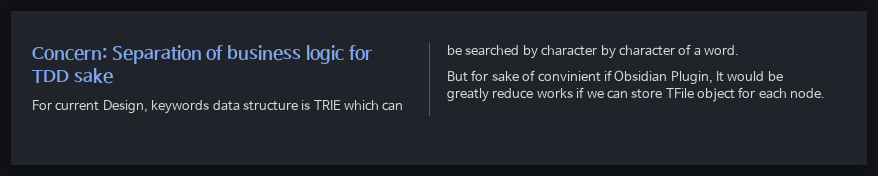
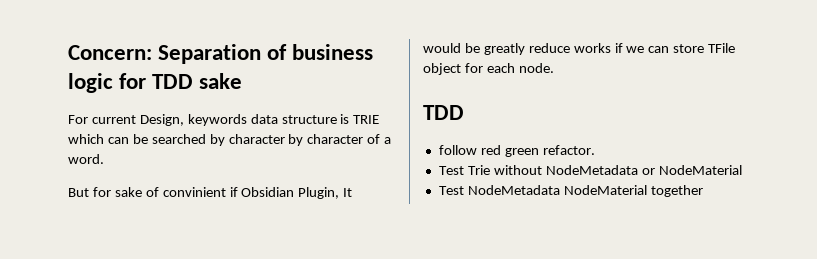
(826, 93) none -> [423,105,464,120] [438,145,595,157] [438,165,742,175] [438,185,703,197] // TDD // follow red green refactor. // Test Trie without NodeMetadata or NodeMaterial // Test NodeMetadata NodeMaterial together

